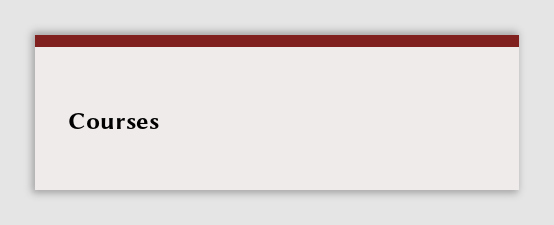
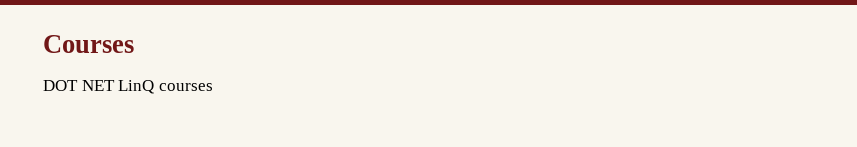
(159, 121) none -> [43,80,213,94] // DOT NET LinQ courses

